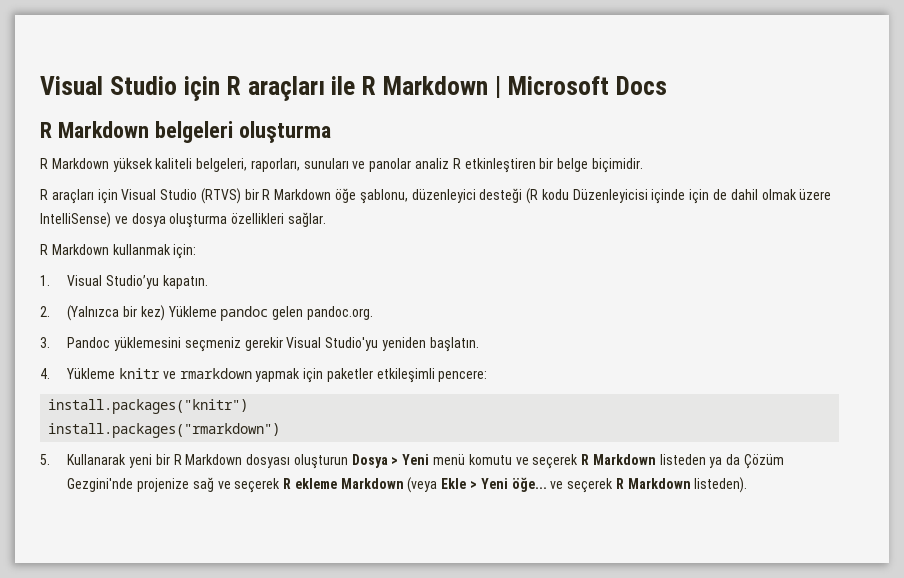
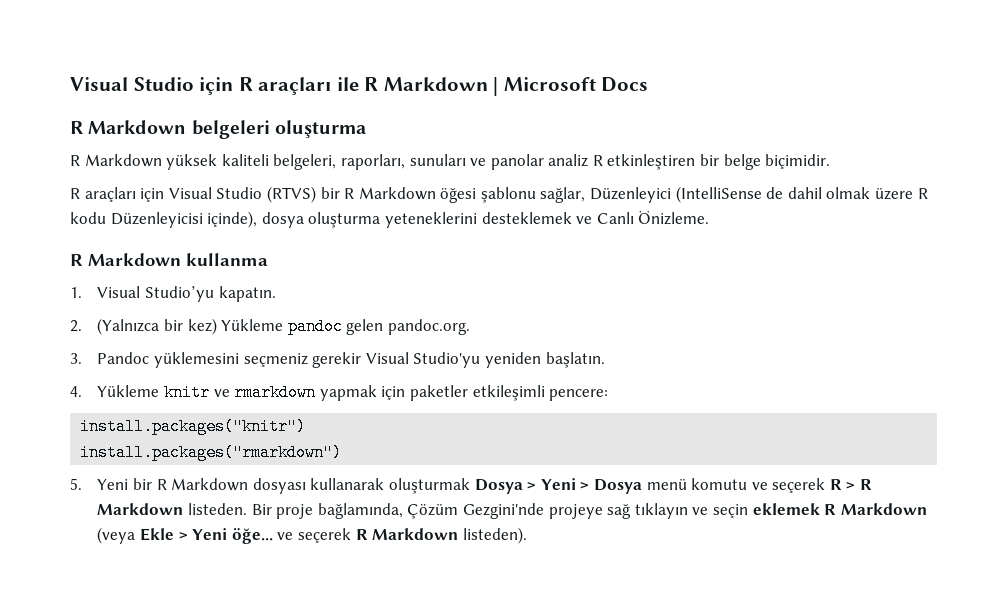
[335,188,832,204] [40,212,326,228] [40,244,197,259] öğe şablonu, düzenleyici desteği (R kodu Düzenleyicisi içinde için de dahil olmak üzere IntelliSense) ve dosya oluşturma özellikleri sağlar. // R Markdown kullanmak için: -> [440,186,928,203] [70,211,710,228] [70,253,268,266] öğesi şablonu sağlar, Düzenleyici (IntelliSense de dahil olmak üzere R kodu Düzenleyicisi içinde), dosya oluşturma yeteneklerini desteklemek ve Canlı Önizleme. // R Markdown kullanma
[67,454,152,468] Kullanarak yeni -> [97,479,129,490] Yeni
[293,454,348,469] oluşturun -> [310,478,470,494] kullanarak oluşturmak
(430, 459) none -> [580,479,642,494] > Dosya
[592,454,785,469] [67,477,337,493] Markdown listeden ya da Çözüm Gezgini'nde projenize sağ ve seçerek R ekleme -> [846,479,873,490] [97,503,837,519] > R Markdown listeden. Bir proje bağlamında, Çözüm Gezgini'nde projeye sağ tıklayın ve seçin eklemek R

